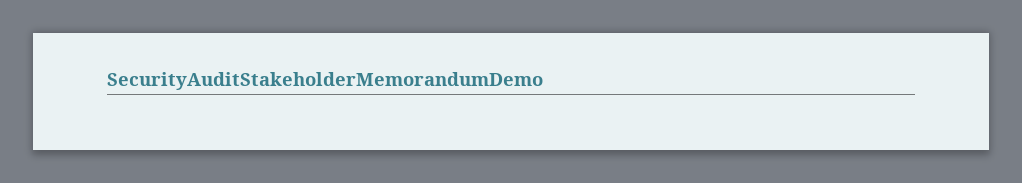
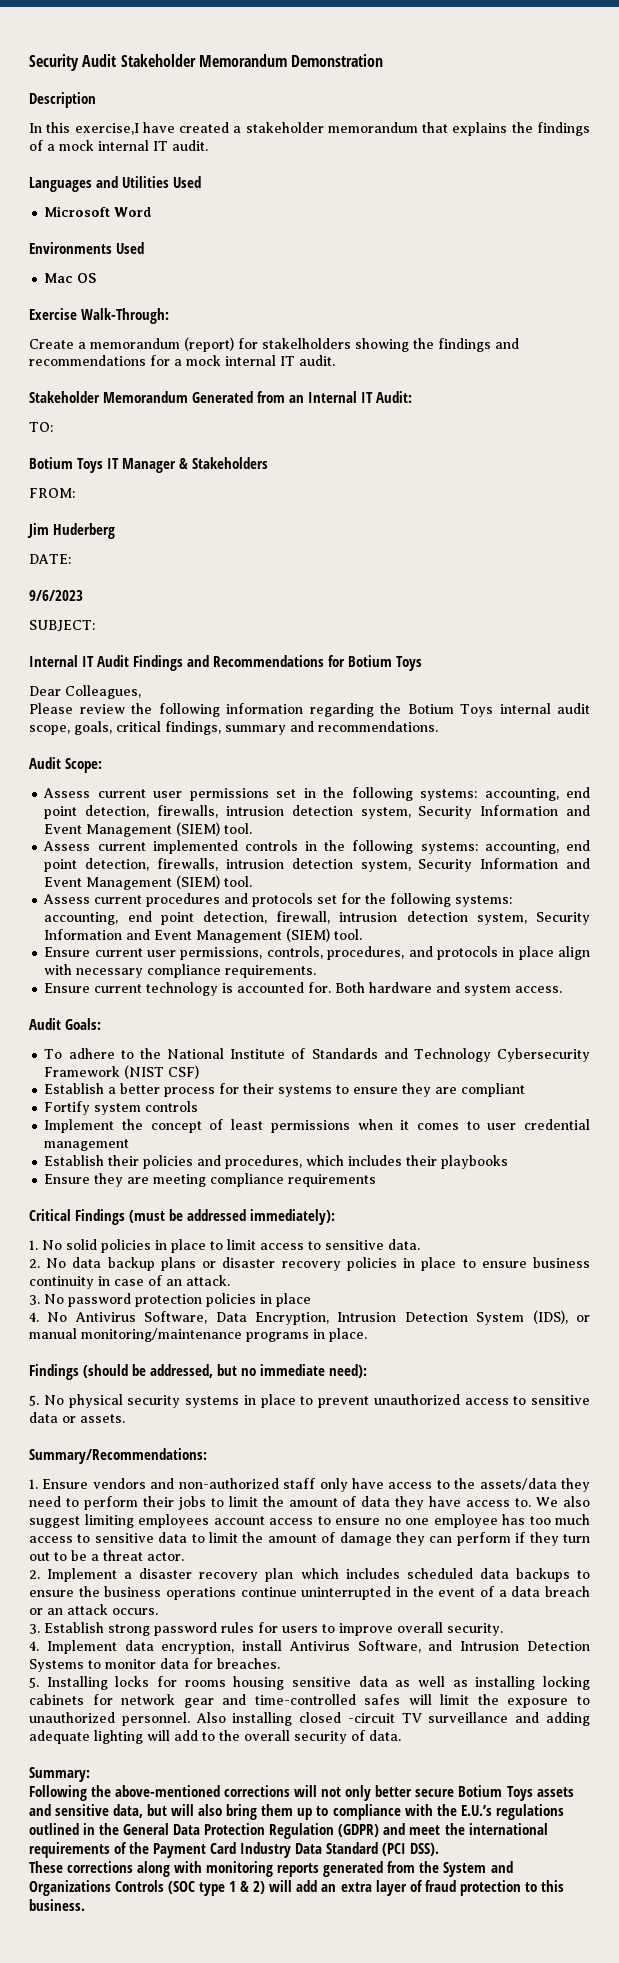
[107,72,543,90] SecurityAuditStakeholderMemorandumDemo -> [29,54,384,71] [29,92,96,108] [29,122,590,136] [29,140,208,151] [29,176,202,192] [44,206,152,217] [29,242,145,254] [44,273,97,283] [29,308,170,324] [29,337,519,352] [29,355,335,366] [29,391,413,403] [29,422,53,432] [29,457,269,473] [29,488,75,498] [27,523,116,539] [29,554,71,564] [29,590,83,601] [29,620,95,632] [29,655,423,671] [29,685,141,699] [29,703,590,717] [29,721,438,735] [29,757,103,773] [43,787,590,801] [44,805,590,819] [44,822,253,837] [43,840,591,854] [44,858,590,872] [44,875,253,890] [43,893,513,907] [44,911,590,925] [44,928,363,943] [44,946,591,960] [44,964,317,978] [44,982,563,996] [29,1018,102,1030] [44,1048,590,1062] [44,1065,200,1079] [44,1083,526,1097] [44,1101,199,1115] [44,1119,590,1133] [44,1139,130,1151] [44,1155,509,1169] [44,1173,377,1187] [29,1209,336,1225] [29,1239,420,1253] [29,1257,590,1271] [29,1275,230,1289] [29,1293,311,1307] [29,1310,590,1325] [29,1328,367,1342] [29,1364,368,1380] [29,1394,590,1408] [29,1412,125,1423] [29,1448,207,1464] [29,1478,591,1492] [29,1496,590,1510] [29,1514,590,1528] [29,1532,590,1546] [29,1550,184,1561] [29,1568,590,1582] [29,1586,591,1600] [29,1604,158,1615] [29,1622,503,1636] [29,1640,590,1654] [29,1658,280,1672] [29,1676,591,1690] [29,1694,590,1708] [29,1712,590,1726] [29,1730,401,1744] [29,1767,90,1782] [29,1785,574,1801] [29,1804,564,1820] [29,1823,548,1839] [29,1842,440,1858] [29,1861,513,1877] [29,1880,564,1896] [29,1899,85,1911] Security Audit Stakeholder Memorandum Demonstration // Description // In this exercise,I have created a stakeholder memorandum that explains the findings of a mock internal IT audit. // Languages and Utilities Used // Microsoft Word // Environments Used // Mac OS // Exercise Walk-Through: // Create a memorandum (report) for stakelholders showing the findings and recommendations for a mock internal IT audit. // Stakeholder Memorandum Generated from an Internal IT Audit: // TO: // Botium Toys IT Manager & Stakeholders // FROM: // Jim Huderberg // DATE: // 9/6/2023 // SUBJECT: // Internal IT Audit Findings and Recommendations for Botium Toys // Dear Colleagues, // Please review the following information regarding the Botium Toys internal audit scope, goals, critical findings, summary and recommendations. // Audit Scope: // Assess current user permissions set in the following systems: accounting, end point detection, firewalls, intrusion detection system, Security Information and Event Management (SIEM) tool. // Assess current implemented controls in the following systems: accounting, end point detection, firewalls, intrusion detection system, Security Information and Event Management (SIEM) tool. // Assess current procedures and protocols set for the following systems: accounting, end point detection, firewall, intrusion detection system, Security Information and Event Management (SIEM) tool. // Ensure current user permissions, controls, procedures, and protocols in place align with necessary compliance requirements. // Ensure current technology is accounted for. Both hardware and system access. // Audit Goals: // To adhere to the National Institute of Standards and Technology Cybersecurity Framework (NIST CSF) // Establish a better process for their systems to ensure they are compliant // Fortify system controls // Implement the concept of least permissions when it comes to user credential management // Establish their policies and procedures, which includes their playbooks // Ensure they are meeting compliance requirements // Critical Findings (must be addressed immediately): // 1. No solid policies in place to limit access to sensitive data. // 2. No data backup plans or disaster recovery policies in place to ensure business continuity in case of an attack. // 3. No password protection policies in place // 4. No Antivirus Software, Data Encryption, Intrusion Detection System (IDS), or manual monitoring/maintenance programs in place. // Findings (should be addressed, but no immediate need): // 5. No physical security systems in place to prevent unauthorized access to sensitive data or assets. // Summary/Recommendations: // 1. Ensure vendors and non-authorized staff only have access to the assets/data they need to perform their jobs to limit the amount of data they have access to. We also suggest limiting employees account access to ensure no one employee has too much access to sensitive data to limit the amount of damage they can perform if they turn out to be a threat actor. // 2. Implement a disaster recovery plan which includes scheduled data backups to ensure the business operations continue uninterrupted in the event of a data breach or an attack occurs. // 3. Establish strong password rules for users to improve overall security. // 4. Implement data encryption, install Antivirus Software, and Intrusion Detection Systems to monitor data for breaches. // 5. Installing locks for rooms housing sensitive data as well as installing locking cabinets for network gear and time-controlled safes will limit the exposure to unauthorized personnel. Also installing closed -circuit TV surveillance and adding adequate lighting will add to the overall security of data. // Summary: // Following the above-mentioned corrections will not only better secure Botium Toys assets and sensitive data, but will also bring them up to compliance with the E.U.’s regulations outlined in the General Data Protection Regulation (GDPR) and meet the international requirements of the Payment Card Industry Data Standard (PCI DSS). // These corrections along with monitoring reports generated from the System and Organizations Controls (SOC type 1 & 2) will add an extra layer of fraud protection to this business.

